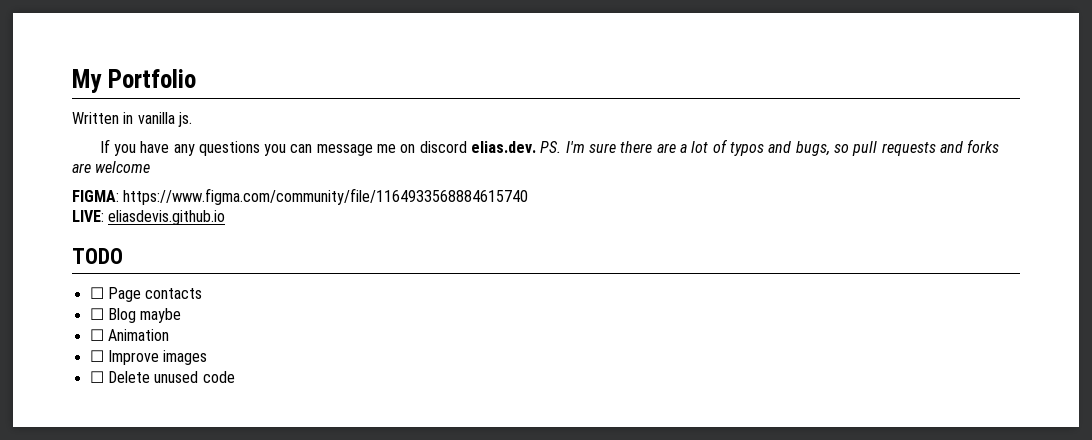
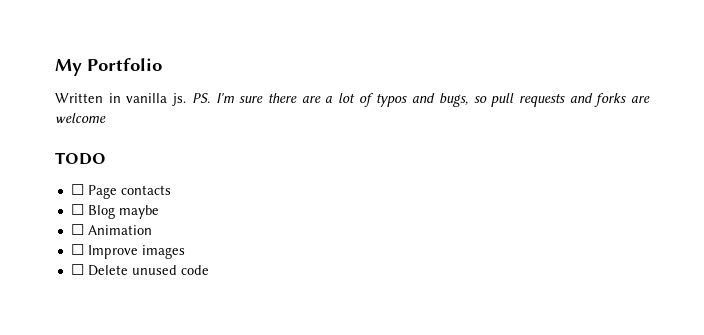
[99,139,537,156] // If you have any questions you can message me on discord elias.dev. -> (187, 99) none
[72,188,529,205] [72,210,226,225] // FIGMA: https://www.figma.com/community/file/1164933568884615740 // LIVE: eliasdevis.github.io -> (106, 118) none

